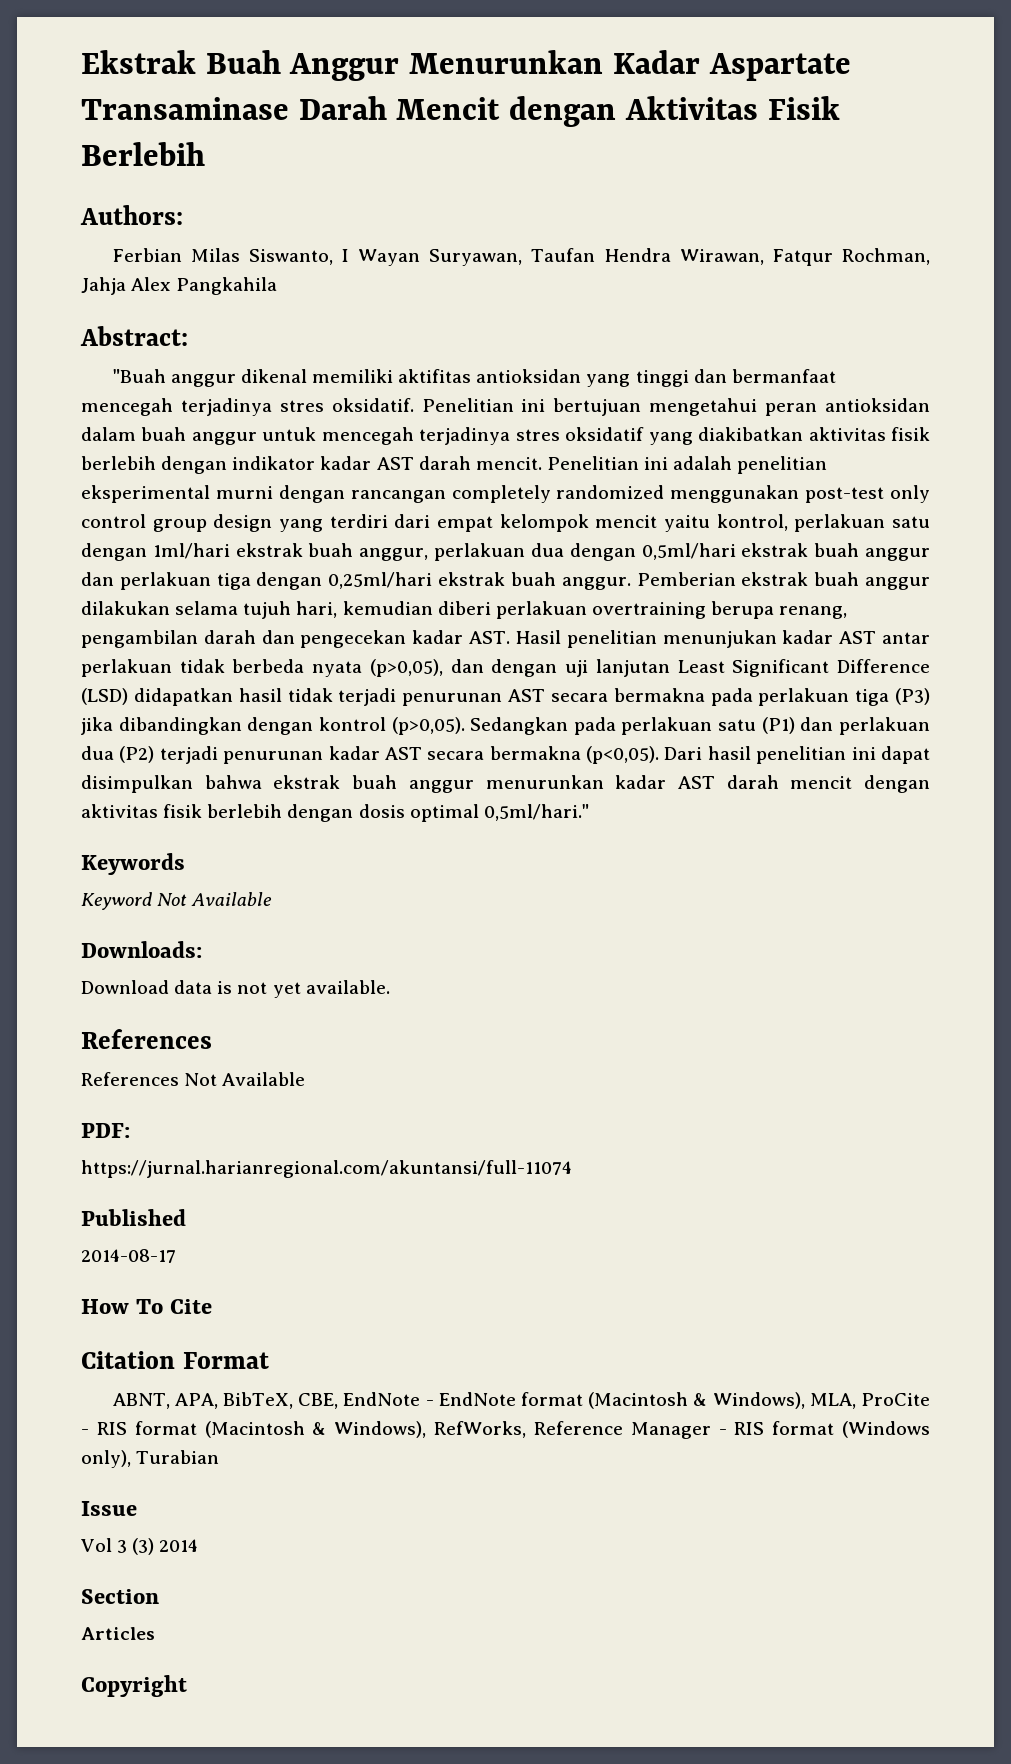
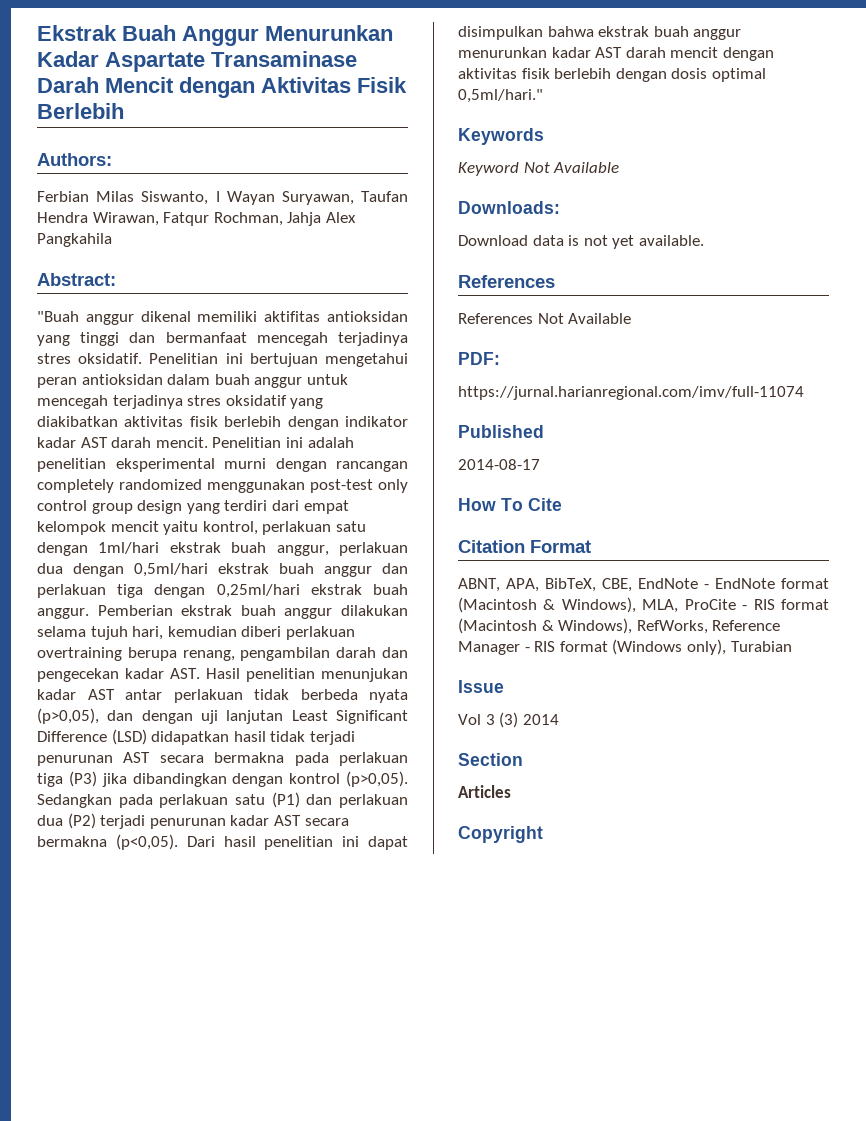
[81,1160,572,1178] https://jurnal.harianregional.com/akuntansi/full-11074 -> [458,386,804,400] https://jurnal.harianregional.com/imv/full-11074

